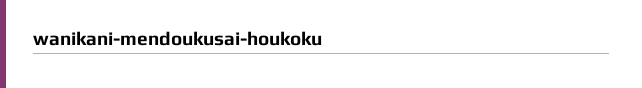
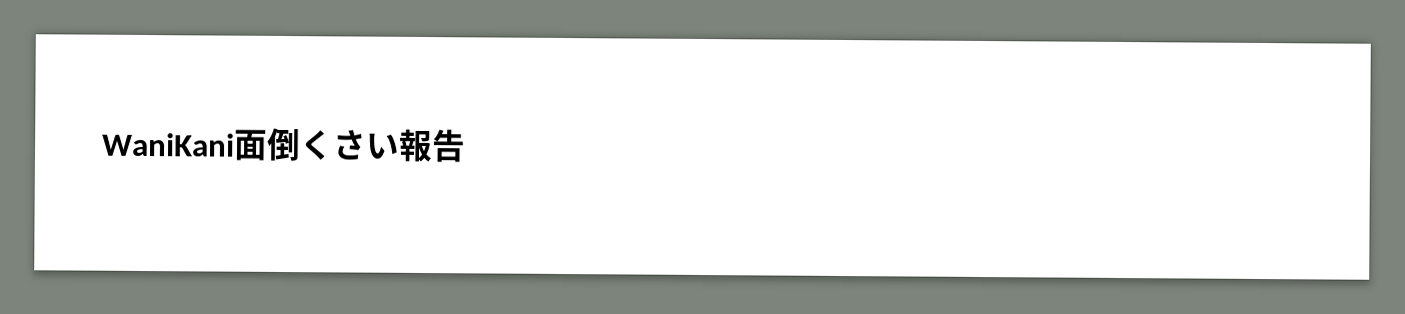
[33,31,322,46] wanikani-mendoukusai-houkoku -> [101,127,466,163] WaniKani面倒くさい報告

